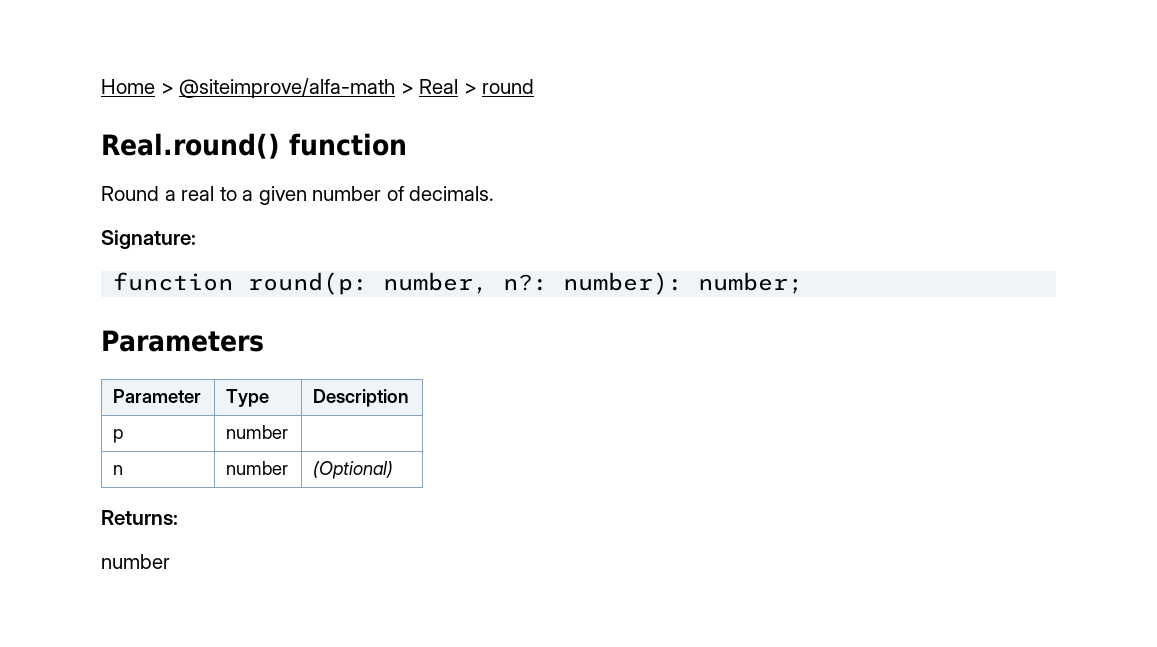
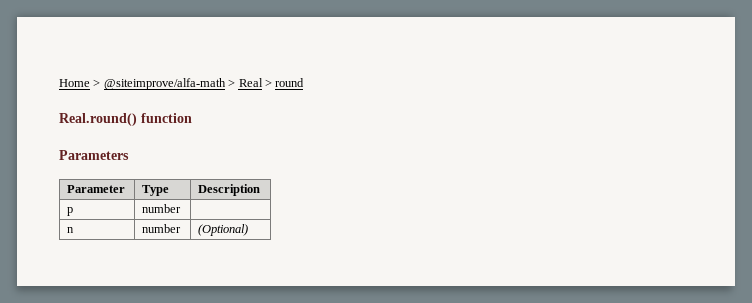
[101,186,495,205] [101,230,196,249] [113,272,804,295] // Round a real to a given number of decimals. // Signature: // function round(p: number, n?: number): number; -> (192, 118) none
[101,510,178,525] [101,554,170,569] // Returns: // number -> (249, 230) none

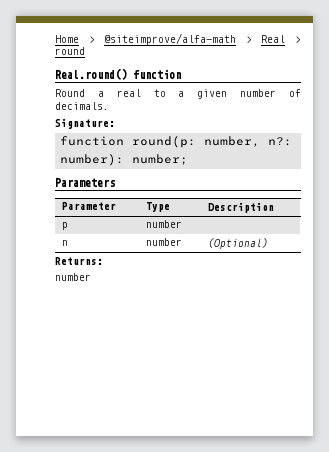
(192, 118) none -> [55,89,301,99] [55,102,109,110] [55,118,115,129] [60,136,293,148] [60,154,189,166] // Round a real to a given number of decimals. // Signature: // function round(p: number, n?: number): number;
(249, 230) none -> [55,257,103,265] [55,273,91,281] // Returns: // number

